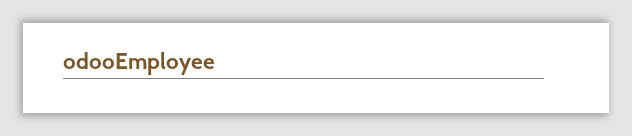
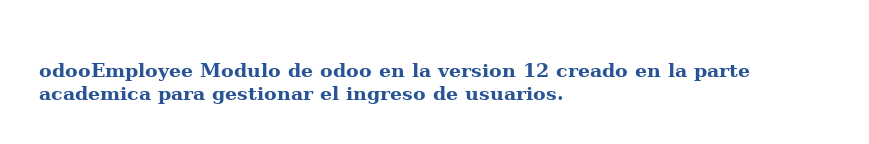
(215, 63) none -> [200,63,750,81] [39,86,564,104] Modulo de odoo en la version 12 creado en la parte academica para gestionar el ingreso de usuarios.

